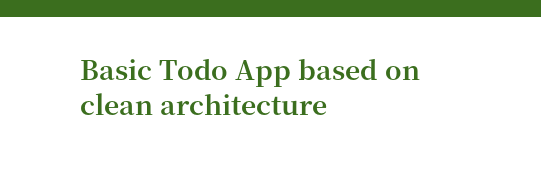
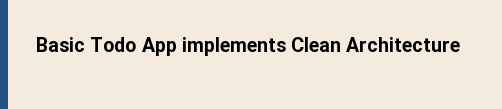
[298,58,420,80] [80,93,328,115] based on clean architecture -> [181,37,461,56] implements Clean Architecture

